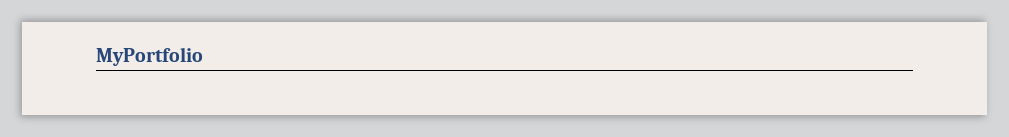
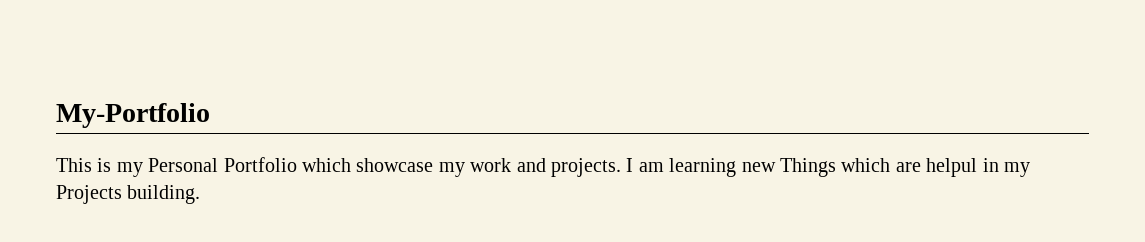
[96,47,203,66] MyPortfolio -> [56,103,210,128] [56,157,1030,177] [56,185,201,204] My-Portfolio // This is my Personal Portfolio which showcase my work and projects. I am learning new Things which are helpul in my Projects building.

